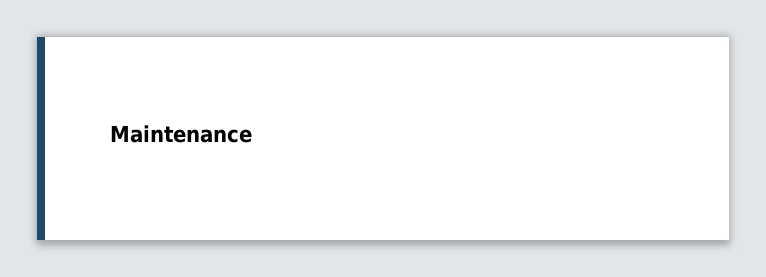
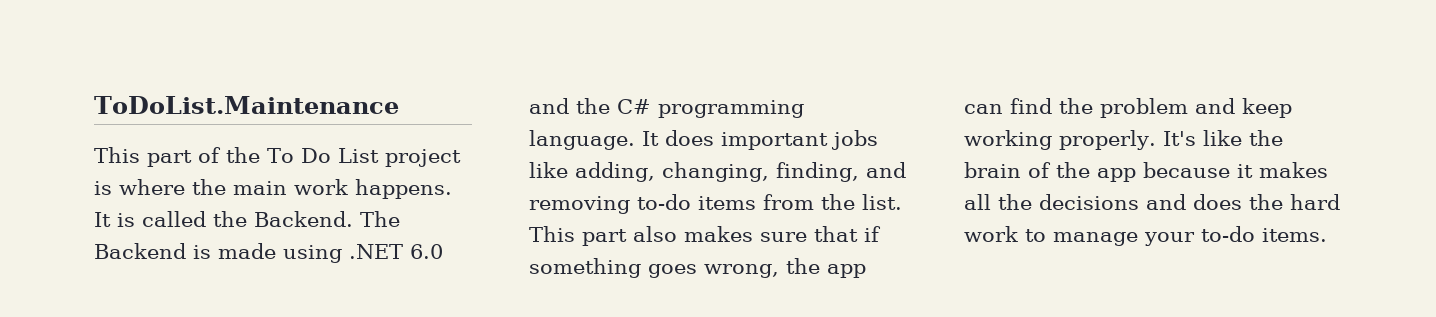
[110,125,252,143] Maintenance -> [94,96,399,114] [94,147,461,167] [94,179,452,199] [94,211,400,227] [94,243,443,263] [529,98,804,118] [529,130,878,150] [529,162,906,182] [529,194,902,214] [529,226,881,246] [529,258,866,278] [964,98,1292,118] [964,130,1283,150] [964,162,1328,182] [964,194,1340,210] [964,226,1327,246] ToDoList.Maintenance // This part of the To Do List project is where the main work happens. It is called the Backend. The Backend is made using .NET 6.0 and the C# programming language. It does important jobs like adding, changing, finding, and removing to-do items from the list. This part also makes sure that if something goes wrong, the app can find the problem and keep working properly. It's like the brain of the app because it makes all the decisions and does the hard work to manage your to-do items.

